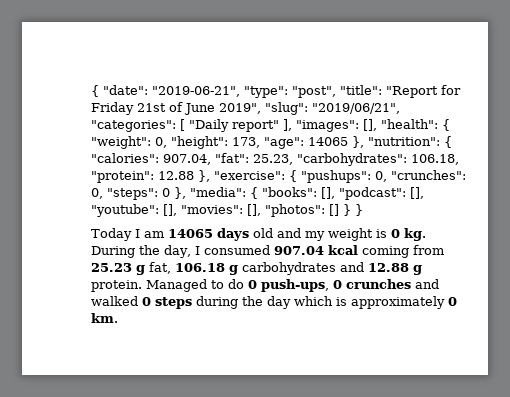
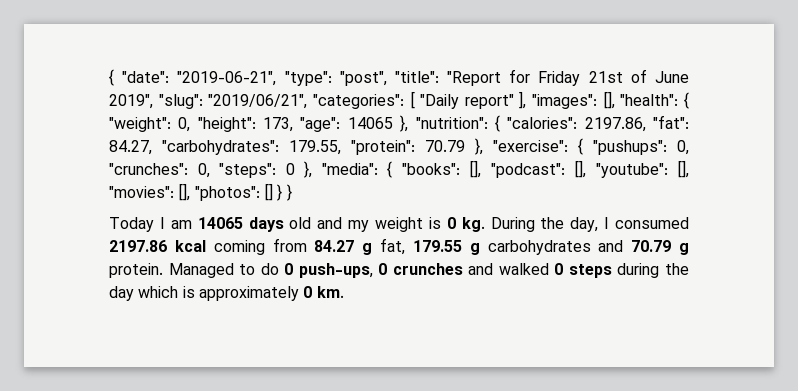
[163,153,459,166] [91,171,194,183] 907.04, "fat": 25.23, "carbohydrates": 106.18, "protein": 12.88 -> [584,115,690,132] [109,140,465,155] 2197.86, "fat": 84.27, "carbohydrates": 179.55, "protein": 70.79
[273,246,324,255] 907.04 -> [109,240,167,252] 2197.86
[91,263,132,272] 25.23 -> [314,240,355,252] 84.27
[175,263,225,272] 106.18 -> [412,240,462,252] 179.55
[368,263,409,272] 12.88 -> [631,240,672,252] 70.79

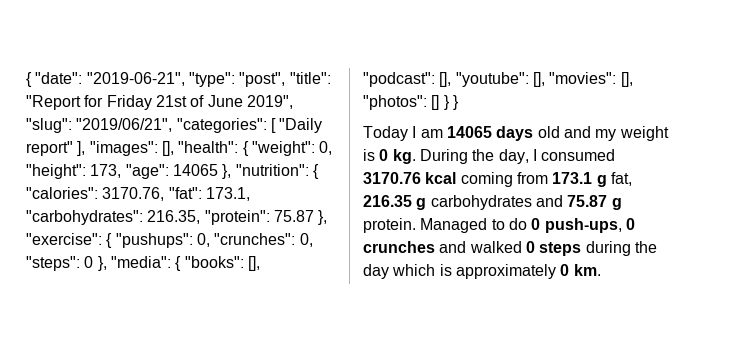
[584,115,690,132] [109,140,465,155] 2197.86, "fat": 84.27, "carbohydrates": 179.55, "protein": 70.79 -> [102,187,250,201] [26,210,314,225] 3170.76, "fat": 173.1, "carbohydrates": 216.35, "protein": 75.87
[109,240,167,252] 2197.86 -> [363,172,421,184] 3170.76
[314,240,355,252] 84.27 -> [552,172,593,184] 173.1
[412,240,462,252] 179.55 -> [363,195,412,207] 216.35
[631,240,672,252] 70.79 -> [567,195,608,207] 75.87

